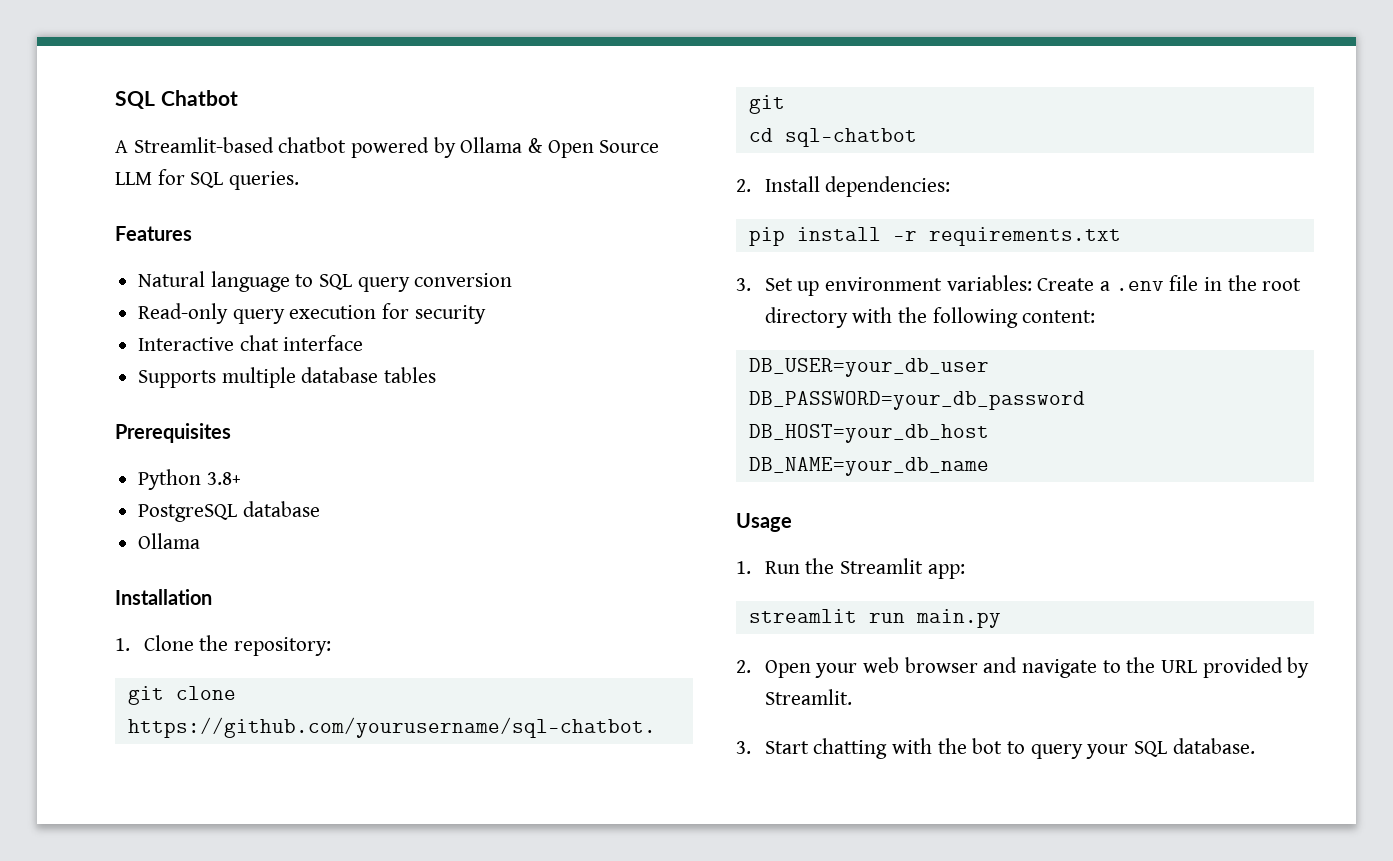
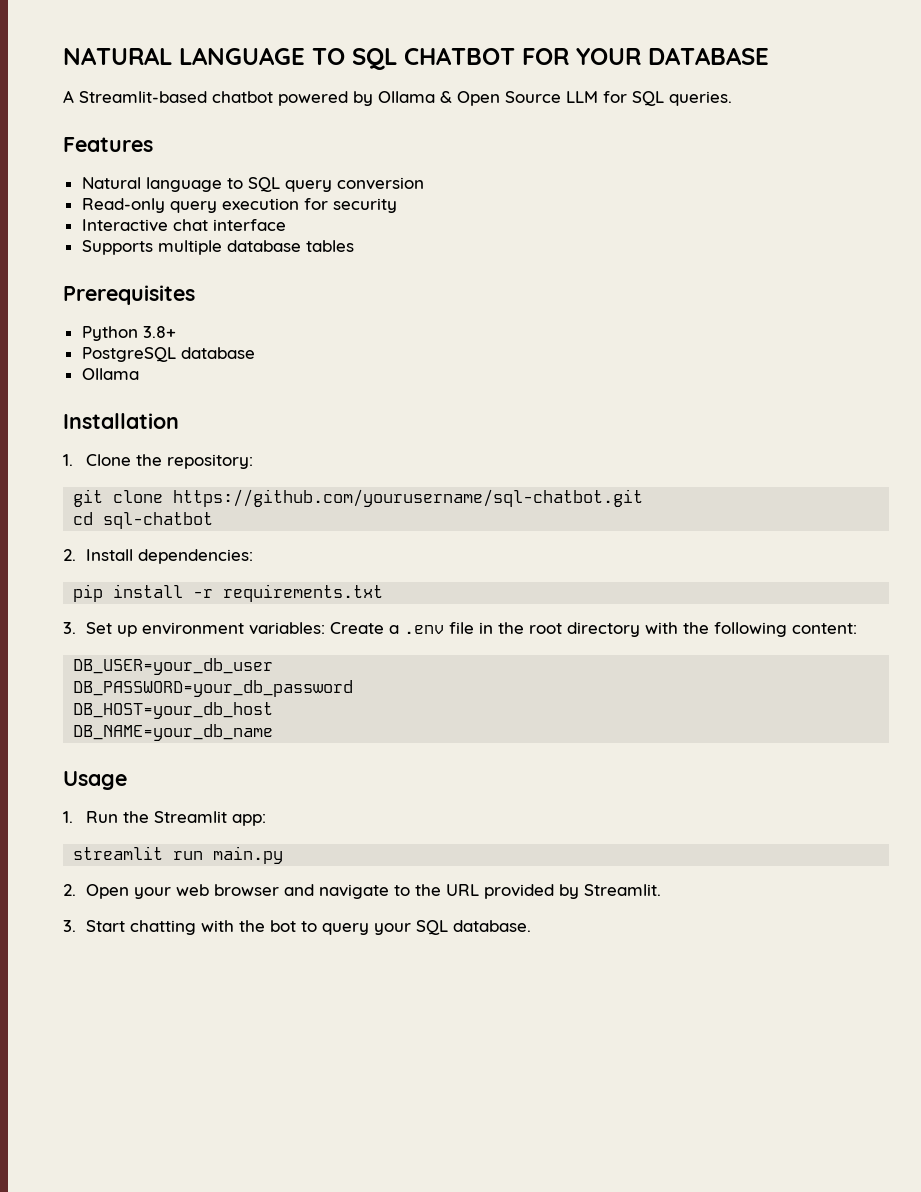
[115,90,238,109] SQL Chatbot -> [63,47,769,70] NATURAL LANGUAGE TO SQL CHATBOT FOR YOUR DATABASE

